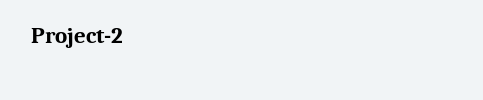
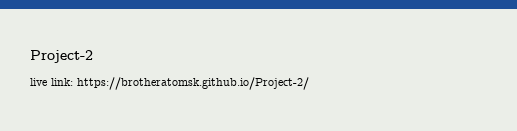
(123, 38) none -> [30,77,309,90] // live link: https://brotheratomsk.github.io/Project-2/

